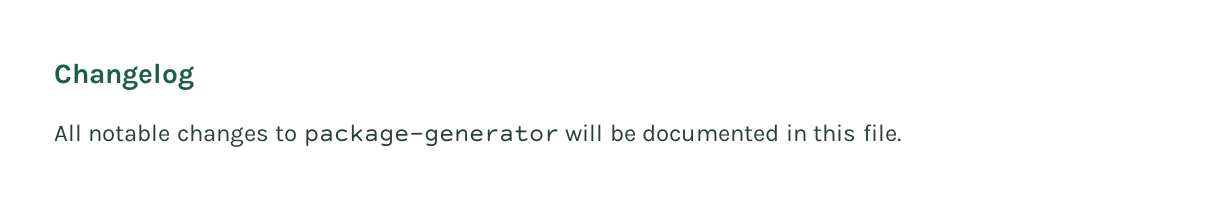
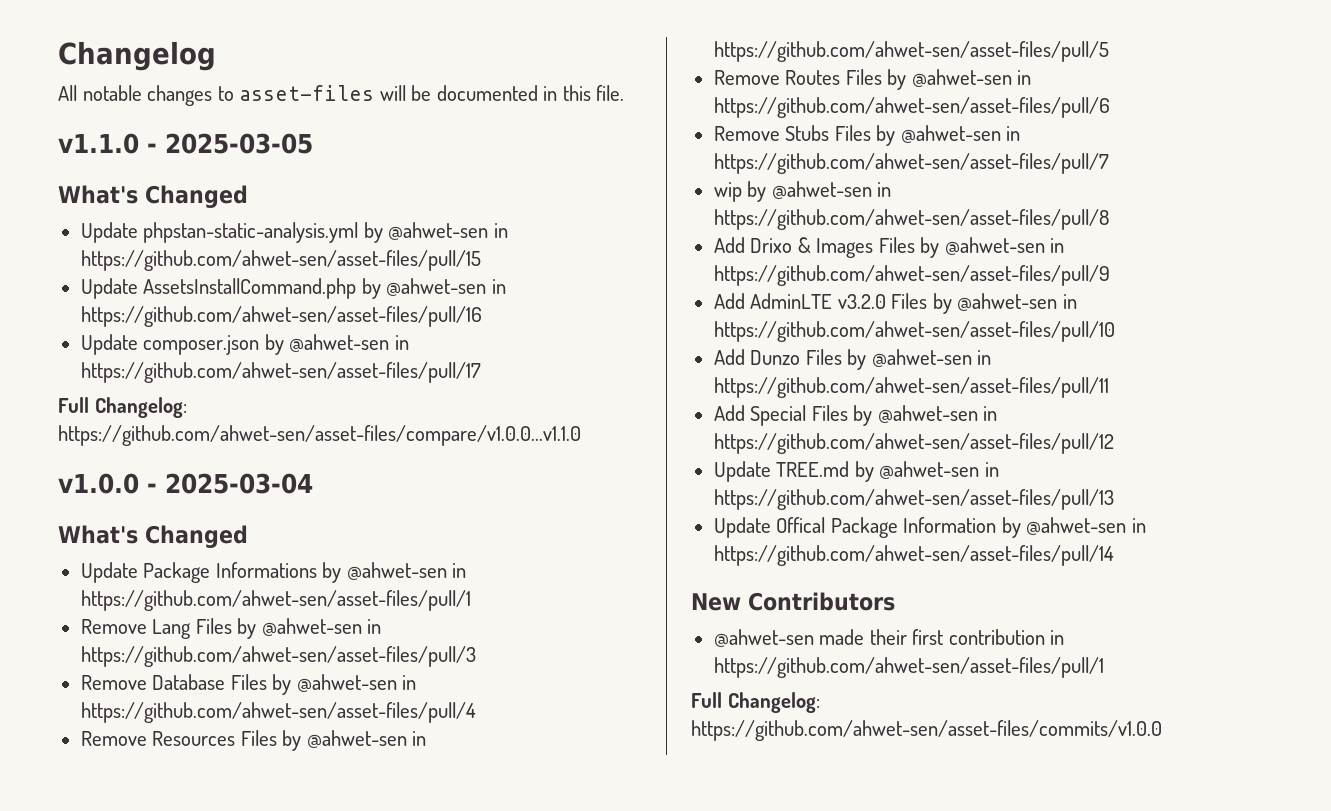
[303,124,559,147] package-generator -> [239,85,375,101] asset-files
(901, 133) none -> [58,133,313,154] [58,185,248,208] [80,222,508,243] [80,250,482,271] [80,278,506,299] [80,306,483,327] [80,334,409,355] [80,362,482,383] [58,397,187,418] [58,425,581,446] [58,473,313,494] [58,525,248,548] [80,562,467,583] [80,590,472,611] [80,618,382,639] [80,646,477,667] [80,674,417,695] [80,702,477,723] [80,730,427,751] [713,41,1110,62] [713,69,1032,90] [713,97,1111,118] [713,125,1021,146] [713,153,1110,174] [713,181,892,202] [713,209,1110,230] [713,237,1065,258] [713,265,1111,286] [713,293,1077,314] [713,321,1116,342] [713,349,992,370] [713,377,1110,398] [713,405,998,426] [713,433,1115,454] [713,461,999,482] [713,489,1115,510] [713,517,1146,538] [713,545,1115,566] [691,592,895,611] [713,629,1065,647] [713,657,1105,678] [691,692,820,713] [691,720,1162,741] // v1.1.0 - 2025-03-05 // What's Changed // Update phpstan-static-analysis.yml by @ahwet-sen in https://github.com/ahwet-sen/asset-files/pull/15 // Update AssetsInstallCommand.php by @ahwet-sen in https://github.com/ahwet-sen/asset-files/pull/16 // Update composer.json by @ahwet-sen in https://github.com/ahwet-sen/asset-files/pull/17 // Full Changelog: https://github.com/ahwet-sen/asset-files/compare/v1.0.0...v1.1.0 // v1.0.0 - 2025-03-04 // What's Changed // Update Package Informations by @ahwet-sen in https://github.com/ahwet-sen/asset-files/pull/1 // Remove Lang Files by @ahwet-sen in https://github.com/ahwet-sen/asset-files/pull/3 // Remove Database Files by @ahwet-sen in https://github.com/ahwet-sen/asset-files/pull/4 // Remove Resources Files by @ahwet-sen in https://github.com/ahwet-sen/asset-files/pull/5 // Remove Routes Files by @ahwet-sen in https://github.com/ahwet-sen/asset-files/pull/6 // Remove Stubs Files by @ahwet-sen in https://github.com/ahwet-sen/asset-files/pull/7 // wip by @ahwet-sen in https://github.com/ahwet-sen/asset-files/pull/8 // Add Drixo & Images Files by @ahwet-sen in https://github.com/ahwet-sen/asset-files/pull/9 // Add AdminLTE v3.2.0 Files by @ahwet-sen in https://github.com/ahwet-sen/asset-files/pull/10 // Add Dunzo Files by @ahwet-sen in https://github.com/ahwet-sen/asset-files/pull/11 // Add Special Files by @ahwet-sen in https://github.com/ahwet-sen/asset-files/pull/12 // Update TREE.md by @ahwet-sen in https://github.com/ahwet-sen/asset-files/pull/13 // Update Offical Package Information by @ahwet-sen in https://github.com/ahwet-sen/asset-files/pull/14 // New Contributors // @ahwet-sen made their first contribution in https://github.com/ahwet-sen/asset-files/pull/1 // Full Changelog: https://github.com/ahwet-sen/asset-files/commits/v1.0.0

